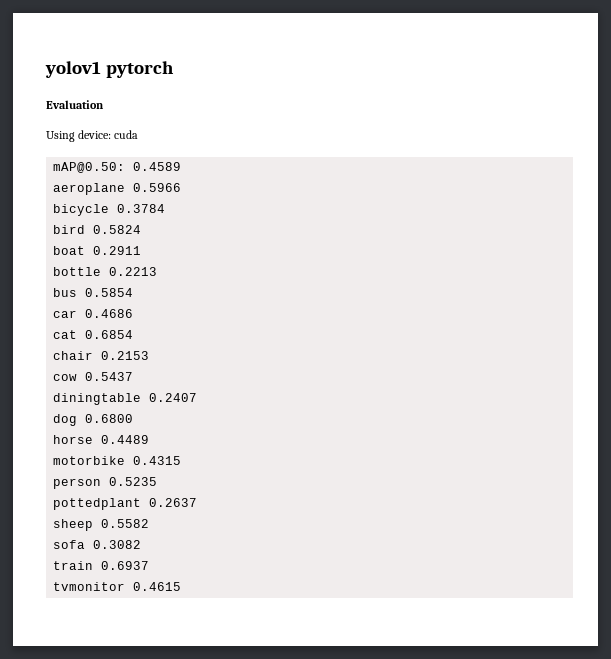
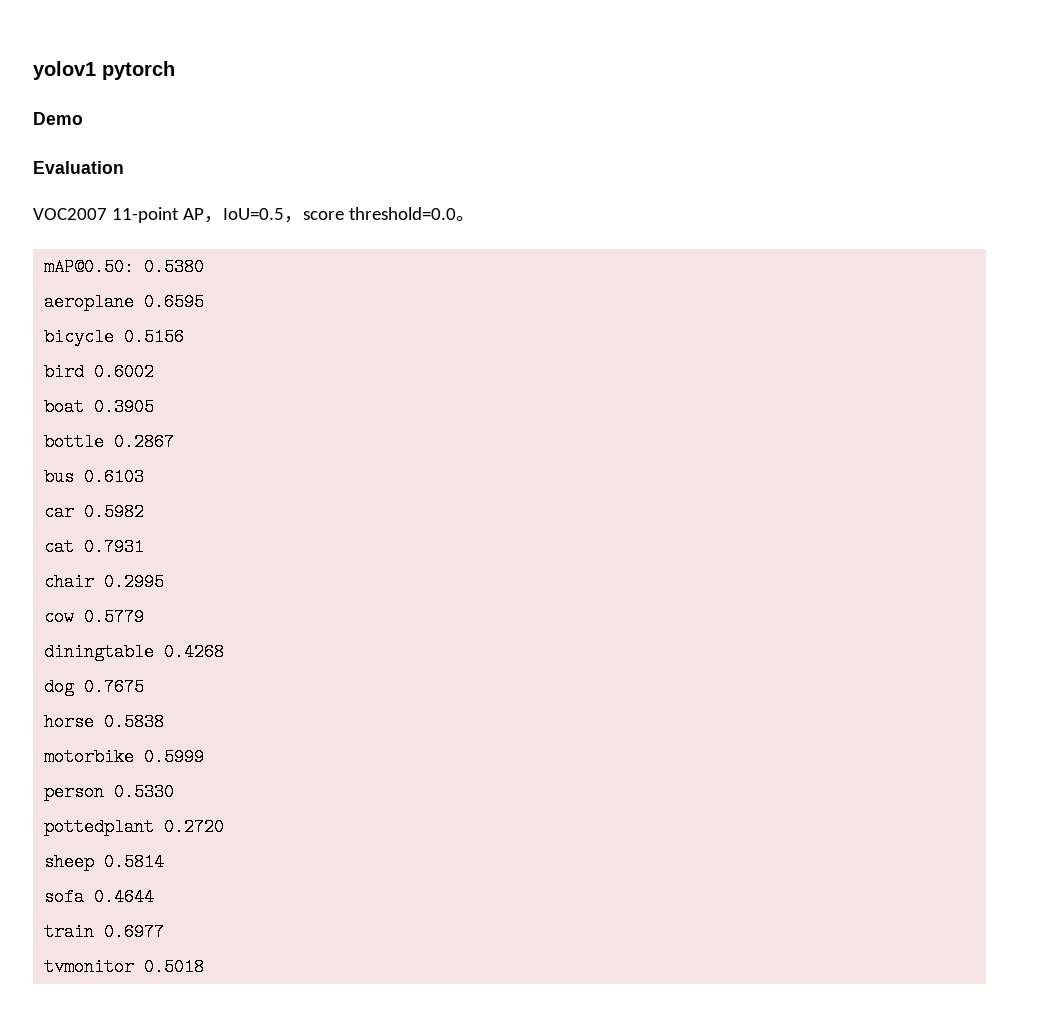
(174, 69) none -> [33,112,83,125] // Demo
[46,130,139,142] Using device: cuda -> [33,207,475,223] VOC2007 11-point AP，IoU=0.5，score threshold=0.0。
[133,162,182,171] 0.4589 -> [144,258,205,276] 0.5380
[133,183,182,192] 0.5966 -> [144,293,205,311] 0.6595
[117,204,166,213] 0.3784 -> [124,328,185,346] 0.5156
[93,225,142,234] 0.5824 -> [94,363,155,381] 0.6002
[93,246,142,255] 0.2911 -> [94,398,155,416] 0.3905
[109,267,158,276] 0.2213 -> [114,433,175,451] 0.2867
[85,288,134,297] 0.5854 -> [84,468,145,486] 0.6103
[85,309,134,318] 0.4686 -> [84,503,145,521] 0.5982
[85,330,134,339] 0.6854 -> [84,538,145,556] 0.7931
[101,351,150,360] 0.2153 -> [104,573,165,591] 0.2995
[85,372,134,381] 0.5437 -> [84,608,145,626] 0.5779
[149,393,198,402] 0.2407 -> [164,643,225,661] 0.4268
[85,414,134,423] 0.6800 -> [84,678,145,696] 0.7675
[101,435,150,444] 0.4489 -> [104,713,165,731] 0.5838
[133,456,182,465] 0.4315 -> [144,748,205,766] 0.5999
[109,477,158,486] 0.5235 -> [114,783,175,801] 0.5330
[149,498,198,507] 0.2637 -> [164,818,225,836] 0.2720
[101,519,150,528] 0.5582 -> [104,853,165,871] 0.5814
[93,540,142,549] 0.3082 -> [94,888,155,906] 0.4644
[101,561,150,570] 0.6937 -> [104,923,165,941] 0.6977
[133,582,182,591] 0.4615 -> [144,958,205,976] 0.5018

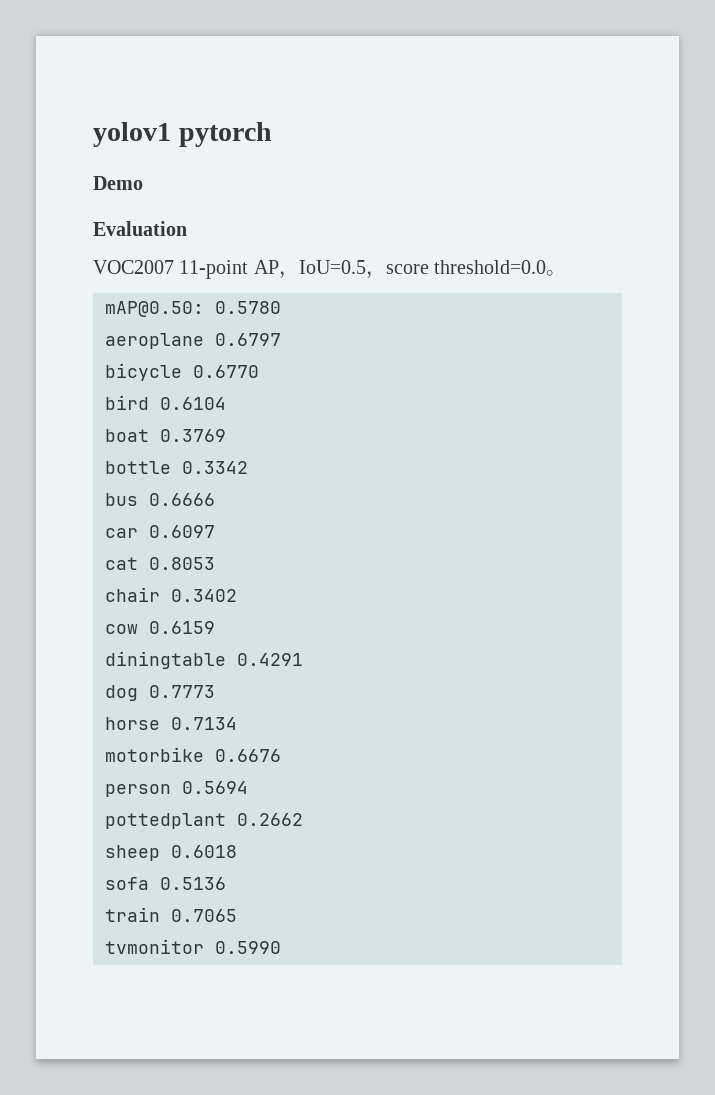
[144,258,205,276] 0.5380 -> [215,301,281,314] 0.5780
[144,293,205,311] 0.6595 -> [215,333,281,346] 0.6797
[124,328,185,346] 0.5156 -> [193,365,259,378] 0.6770
[94,363,155,381] 0.6002 -> [160,397,226,410] 0.6104
[94,398,155,416] 0.3905 -> [160,429,226,442] 0.3769
[114,433,175,451] 0.2867 -> [182,461,248,474] 0.3342
[84,468,145,486] 0.6103 -> [149,493,215,506] 0.6666
[84,503,145,521] 0.5982 -> [149,525,215,538] 0.6097
[84,538,145,556] 0.7931 -> [149,557,215,570] 0.8053
[104,573,165,591] 0.2995 -> [171,589,237,602] 0.3402
[84,608,145,626] 0.5779 -> [149,621,215,634] 0.6159
[164,643,225,661] 0.4268 -> [237,653,303,666] 0.4291
[84,678,145,696] 0.7675 -> [149,685,215,698] 0.7773
[104,713,165,731] 0.5838 -> [171,717,237,730] 0.7134
[144,748,205,766] 0.5999 -> [215,749,281,762] 0.6676
[114,783,175,801] 0.5330 -> [182,781,248,794] 0.5694
[164,818,225,836] 0.2720 -> [237,813,303,826] 0.2662
[104,853,165,871] 0.5814 -> [171,845,237,858] 0.6018
[94,888,155,906] 0.4644 -> [160,877,226,890] 0.5136
[104,923,165,941] 0.6977 -> [171,909,237,922] 0.7065
[144,958,205,976] 0.5018 -> [215,941,281,954] 0.5990

